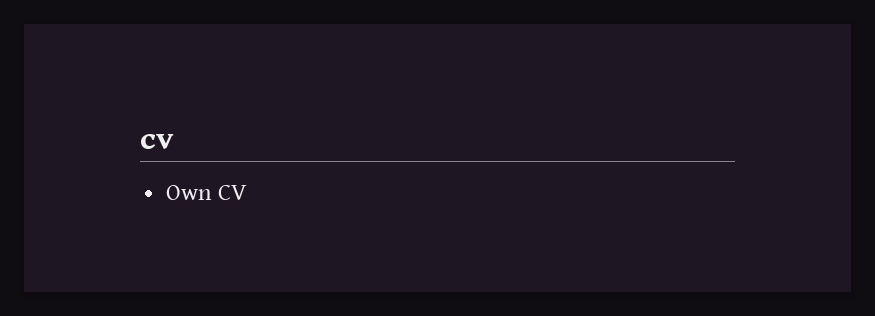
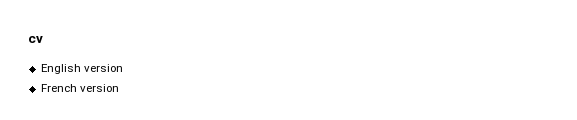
[166,185,247,200] Own CV -> [40,64,123,74] [40,84,119,92] English version // French version

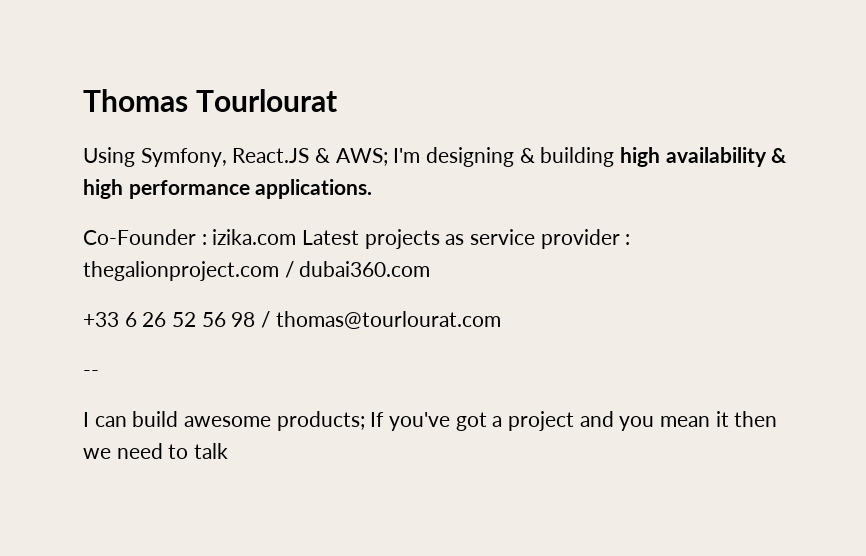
[28,36,43,43] [40,64,123,74] [40,84,119,92] cv // English version // French version -> [83,89,337,112] [83,147,788,167] [83,179,373,199] [83,229,631,249] [83,261,431,281] [83,311,501,329] [83,370,99,377] [83,411,778,431] [83,443,229,459] Thomas Tourlourat // Using Symfony, React.JS & AWS; I'm designing & building high availability & high performance applications. // Co-Founder : izika.com Latest projects as service provider : thegalionproject.com / dubai360.com // +33 6 26 52 56 98 / thomas@tourlourat.com // -- // I can build awesome products; If you've got a project and you mean it then we need to talk

